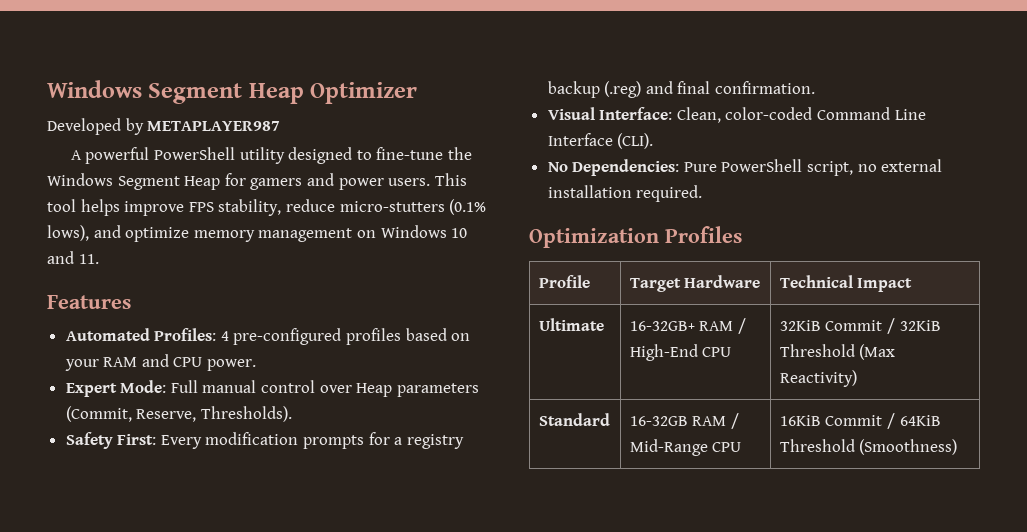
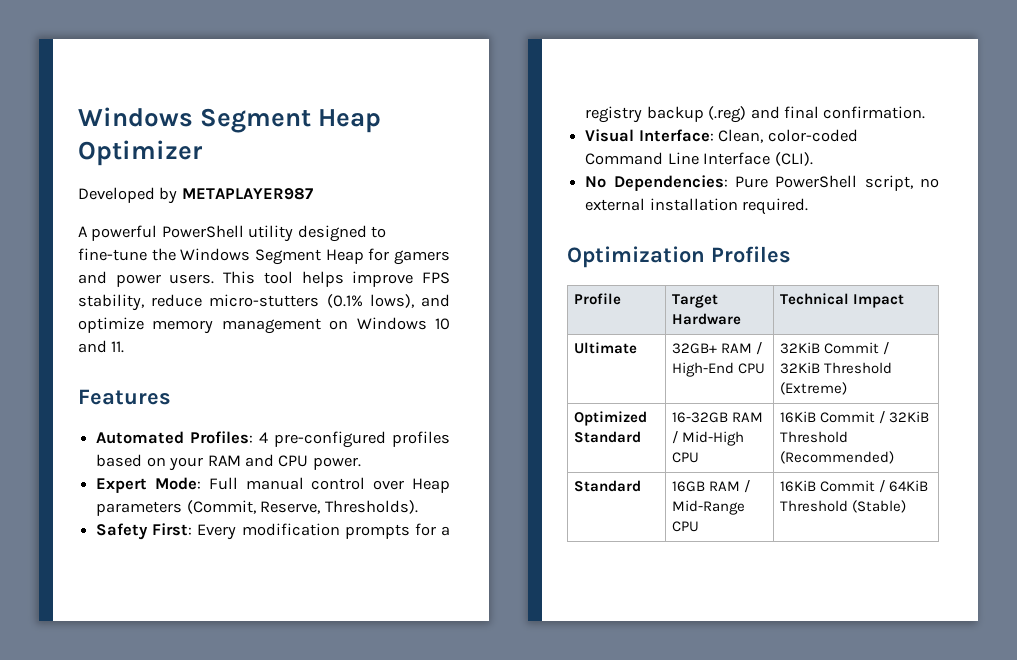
[629,321,695,331] 16-32GB+ -> [671,343,717,354] 32GB+
[859,344,896,360] [779,370,857,387] [538,413,610,426] [629,416,688,426] (Max Reactivity) // Standard | 16-32GB -> [779,382,847,395] [573,411,647,426] [573,431,641,443] [671,412,763,423] [671,431,744,446] [671,452,699,463] [779,411,930,424] [779,431,848,443] [779,451,894,464] [573,480,641,492] [671,481,705,492] (Extreme) // Optimized Standard | 16-32GB RAM / Mid-High CPU | 16KiB Commit / 32KiB Threshold (Recommended) // Standard | 16GB
[859,439,958,455] (Smoothness) -> [851,500,906,513] (Stable)

